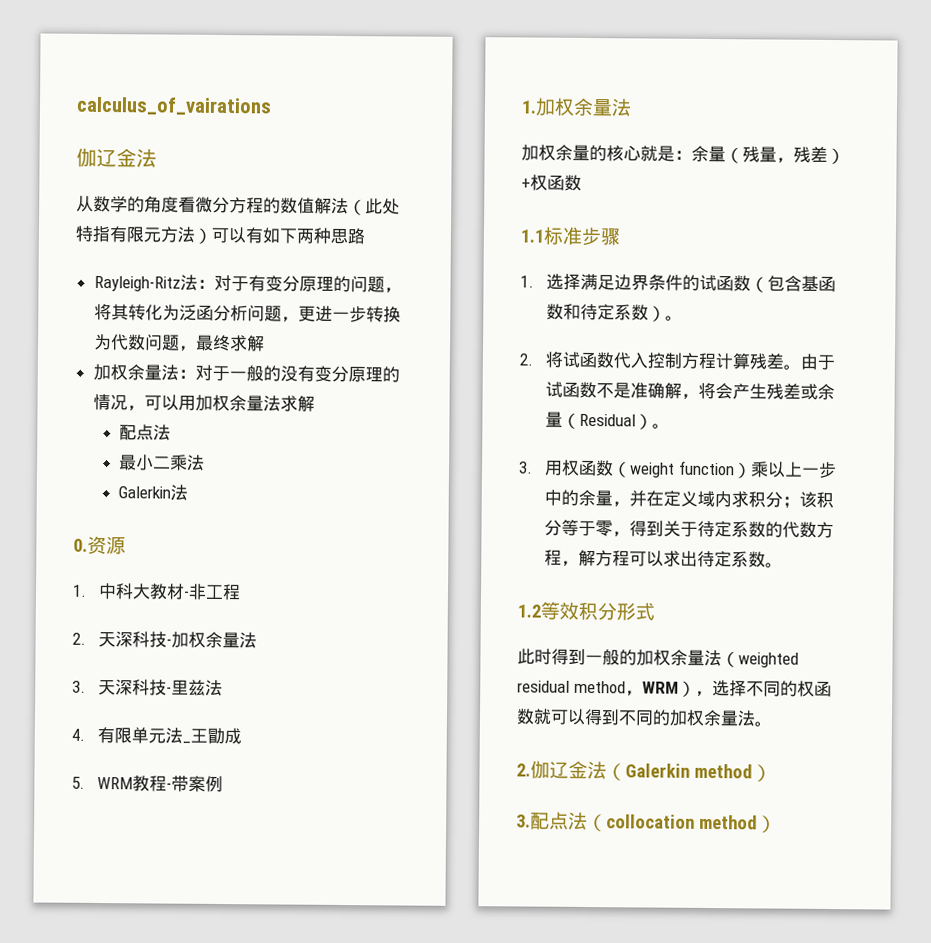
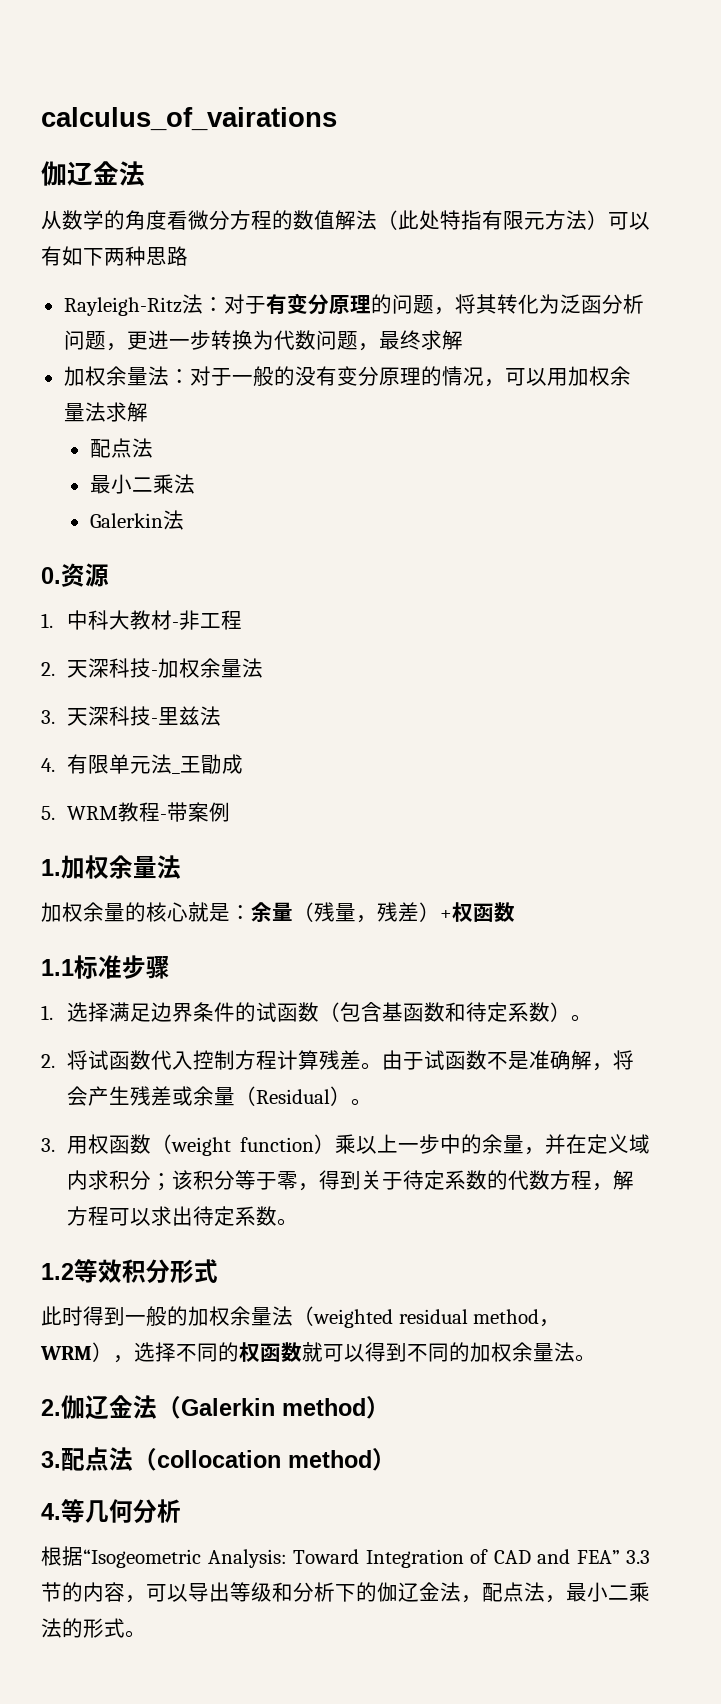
(777, 824) none -> [41,1499,181,1523] [41,1546,650,1568] [41,1582,650,1603] [41,1618,146,1638] // 4.等几何分析 // 根据“Isogeometric Analysis: Toward Integration of CAD and FEA” 3.3节的内容，可以导出等级和分析下的伽辽金法，配点法，最小二乘法的形式。

